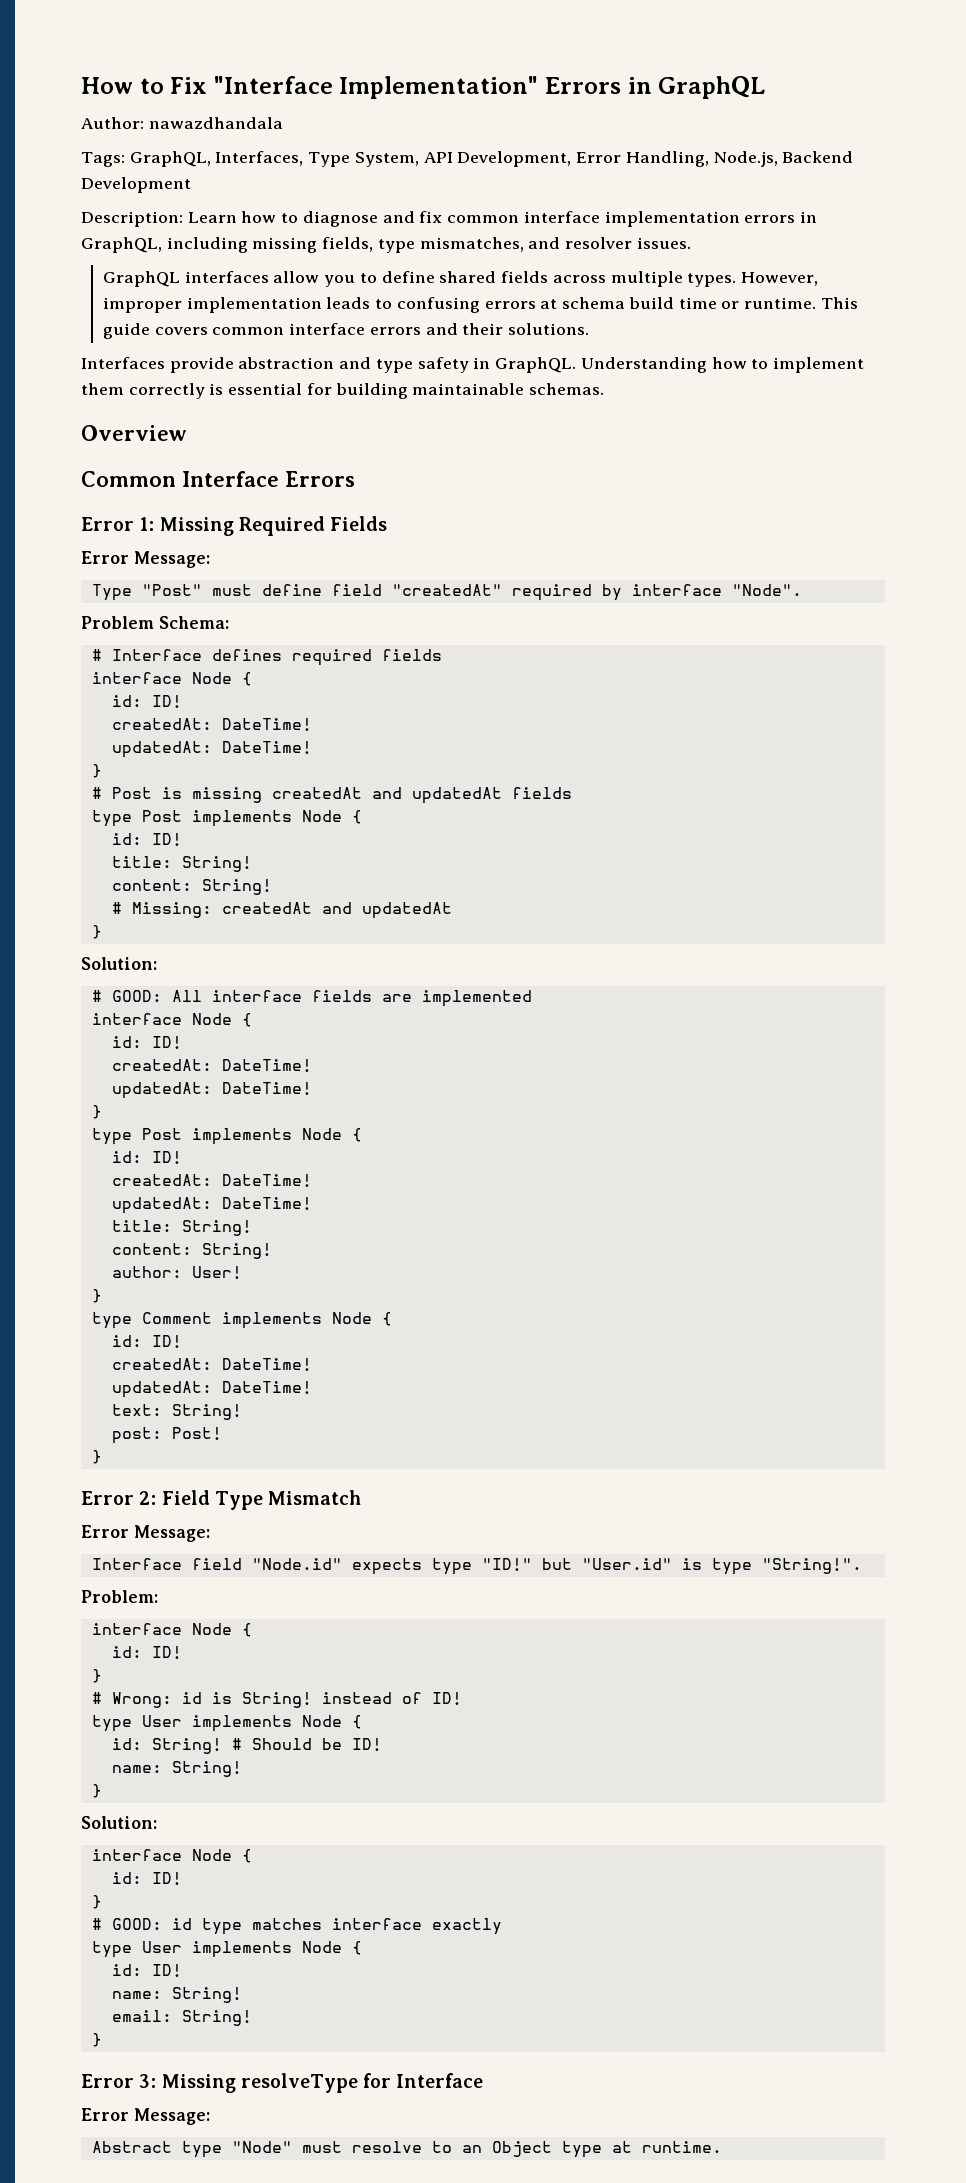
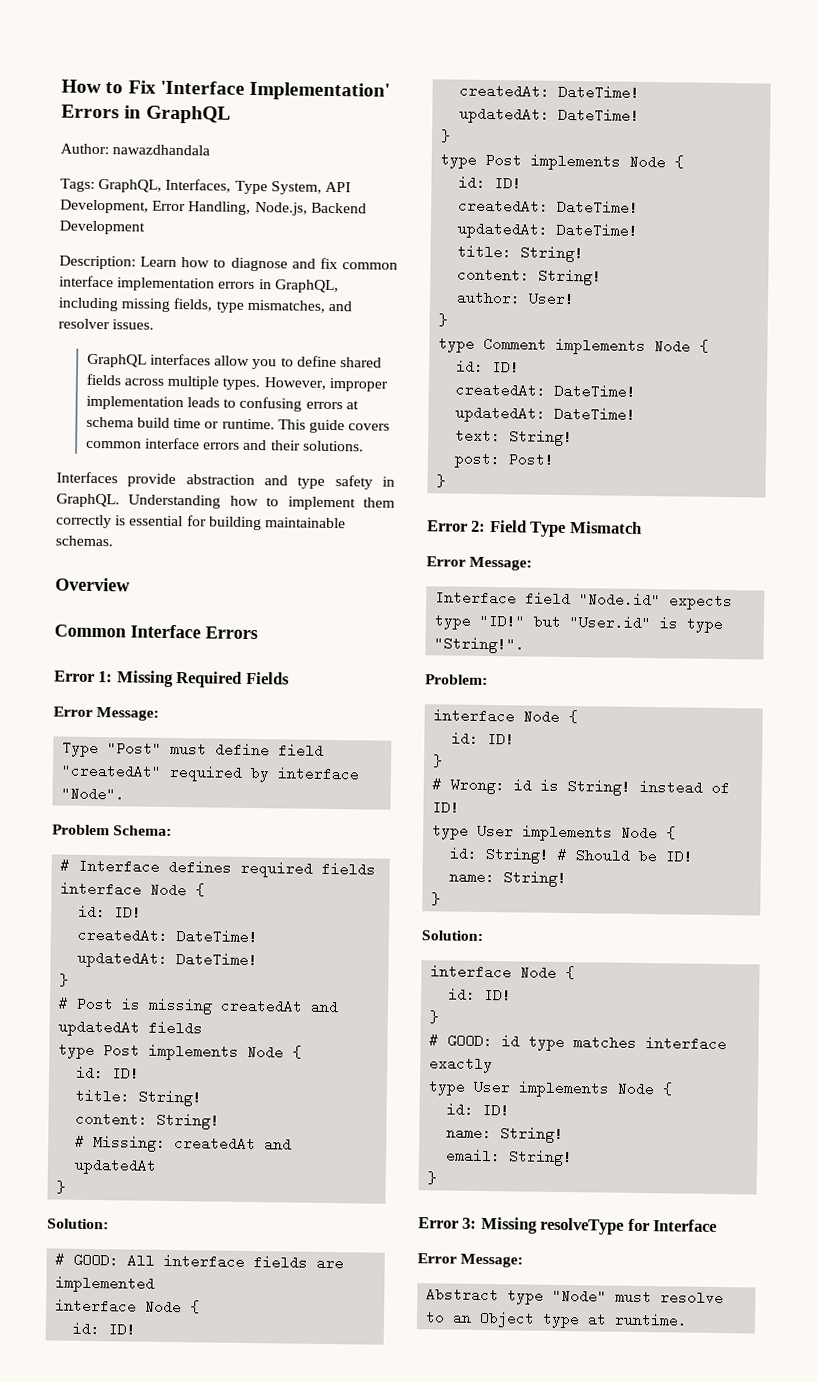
[213,76,539,99] "Interface Implementation" -> [159,80,391,101] 'Interface Implementation'

